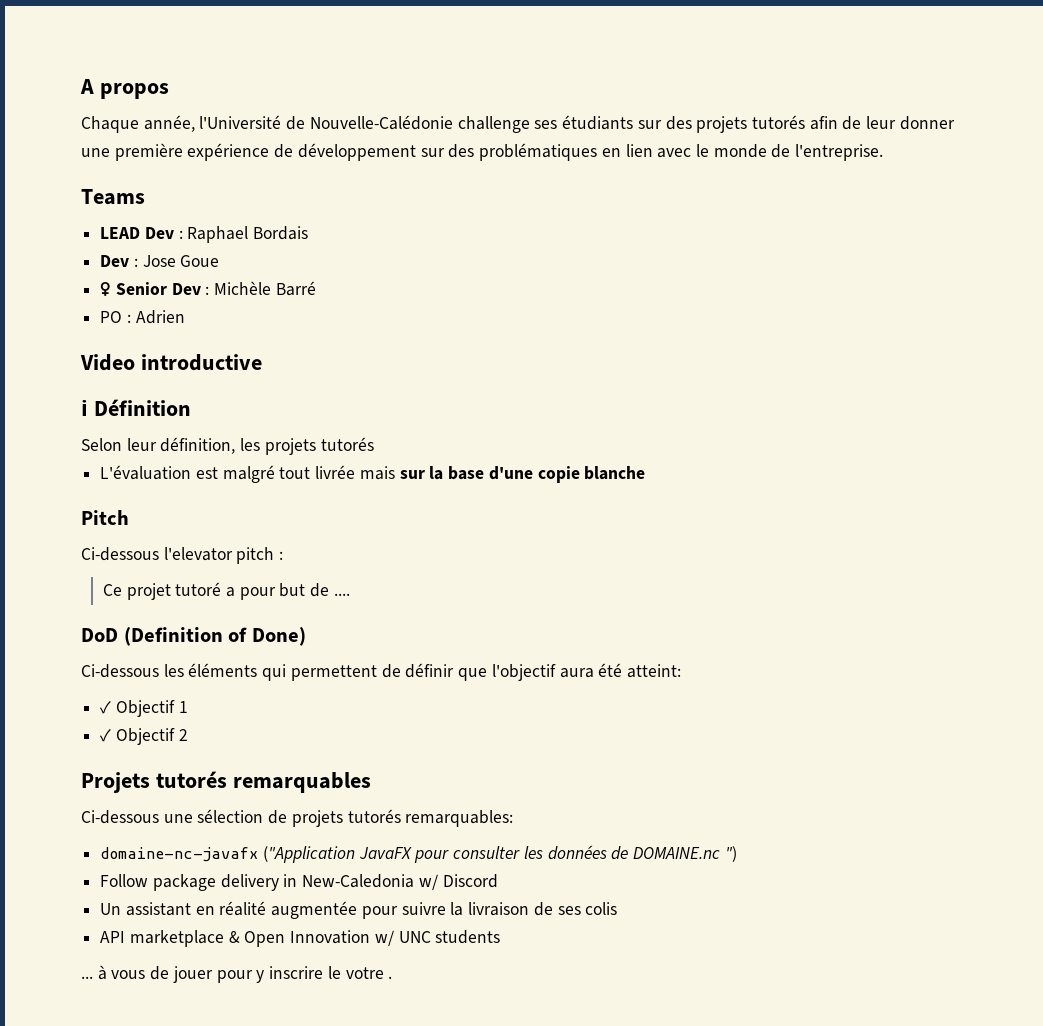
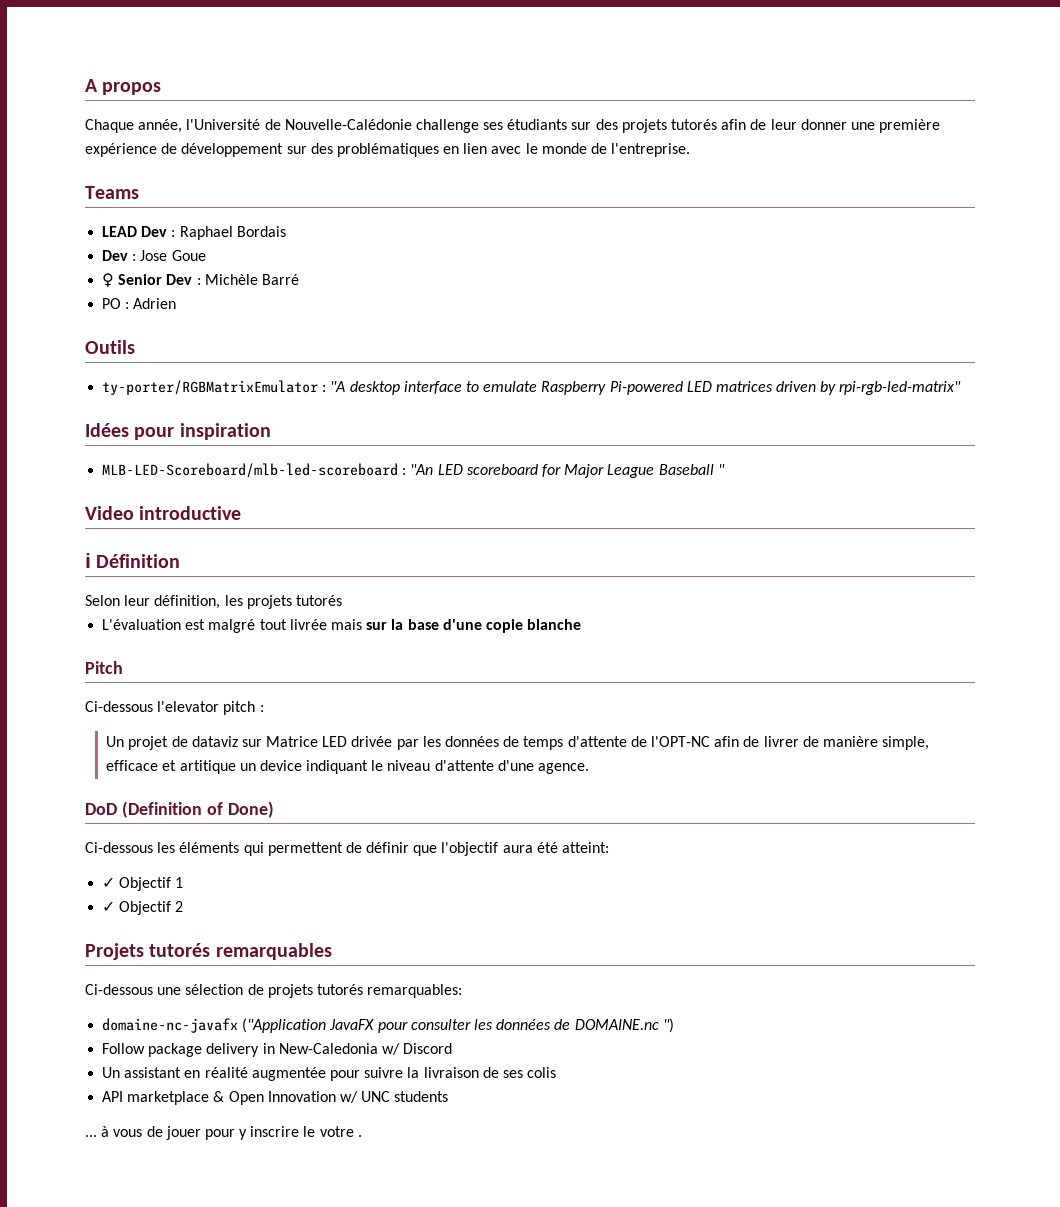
(185, 317) none -> [85,340,135,354] [102,380,962,395] [85,423,271,440] [102,463,725,478] // Outils // ty-porter/RGBMatrixEmulator : "A desktop interface to emulate Raspberry Pi-powered LED matrices driven by rpi-rgb-led-matrix" // Idées pour inspiration // MLB-LED-Scoreboard/mlb-led-scoreboard : "An LED scoreboard for Major League Baseball "
[102,582,350,600] Ce projet tutoré a pour but de .... -> [106,736,930,750] [106,760,590,774] Un projet de dataviz sur Matrice LED drivée par les données de temps d'attente de l'OPT-NC afin de livrer de manière simple, efficace et artitique un device indiquant le niveau d'attente d'une agence.

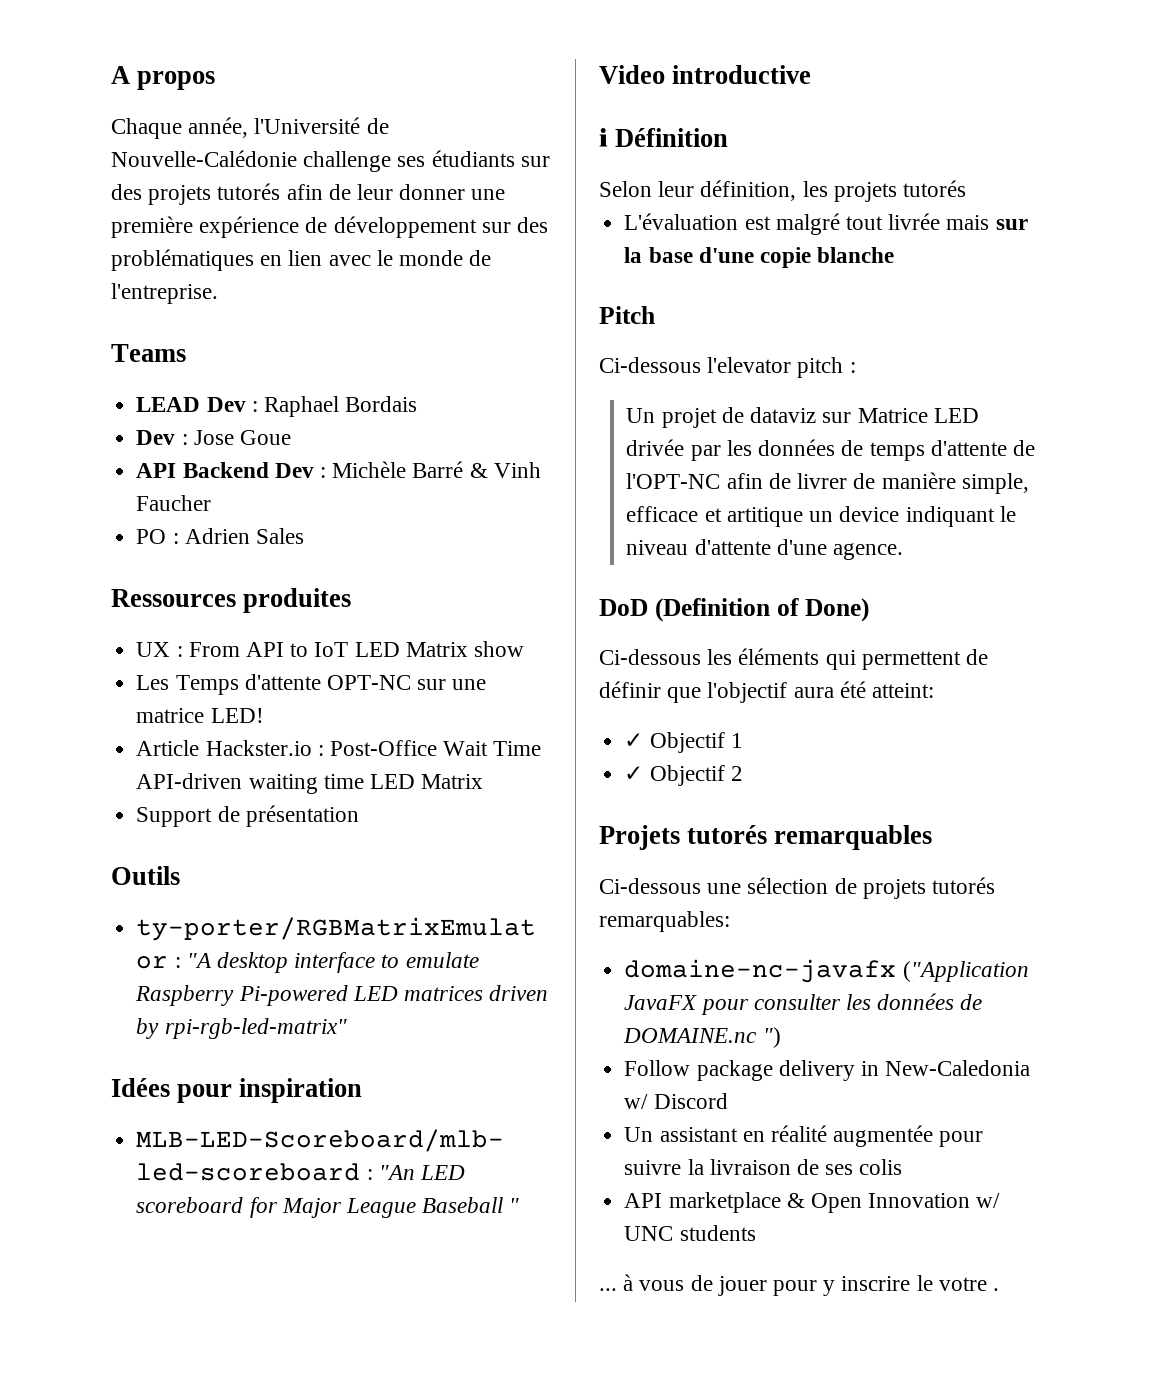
[102,273,163,288] ♀ Senior -> [136,462,269,478] API Backend
(299, 279) none -> [469,462,541,478] [136,495,212,511] & Vinh Faucher
(177, 303) none -> [255,528,304,544] [111,588,352,613] [136,641,524,657] [136,674,487,695] [136,708,264,723] [136,740,542,756] [136,773,484,794] [136,805,359,827] Sales // Ressources produites // UX : From API to IoT LED Matrix show // Les Temps d'attente OPT-NC sur une matrice LED! // Article Hackster.io : Post-Office Wait Time API-driven waiting time LED Matrix // Support de présentation

